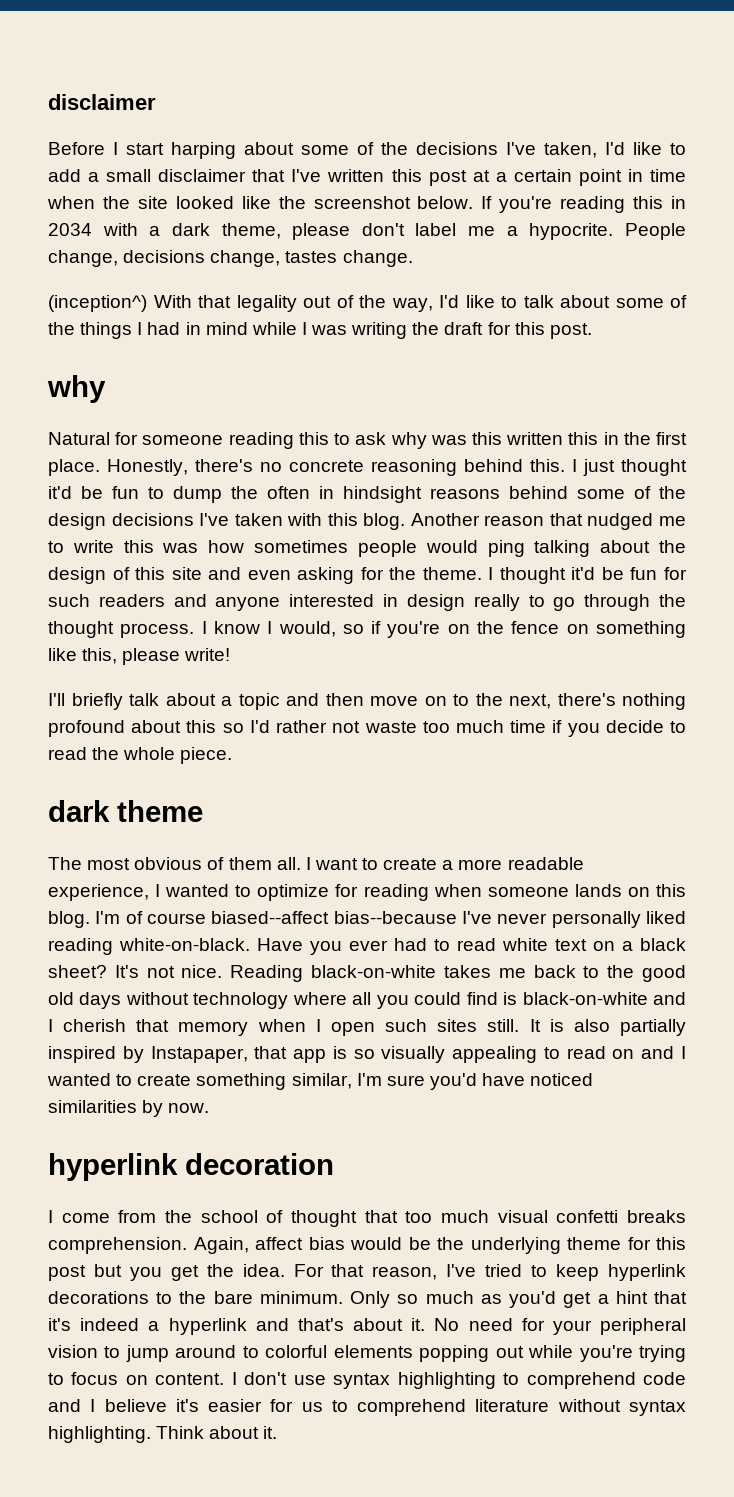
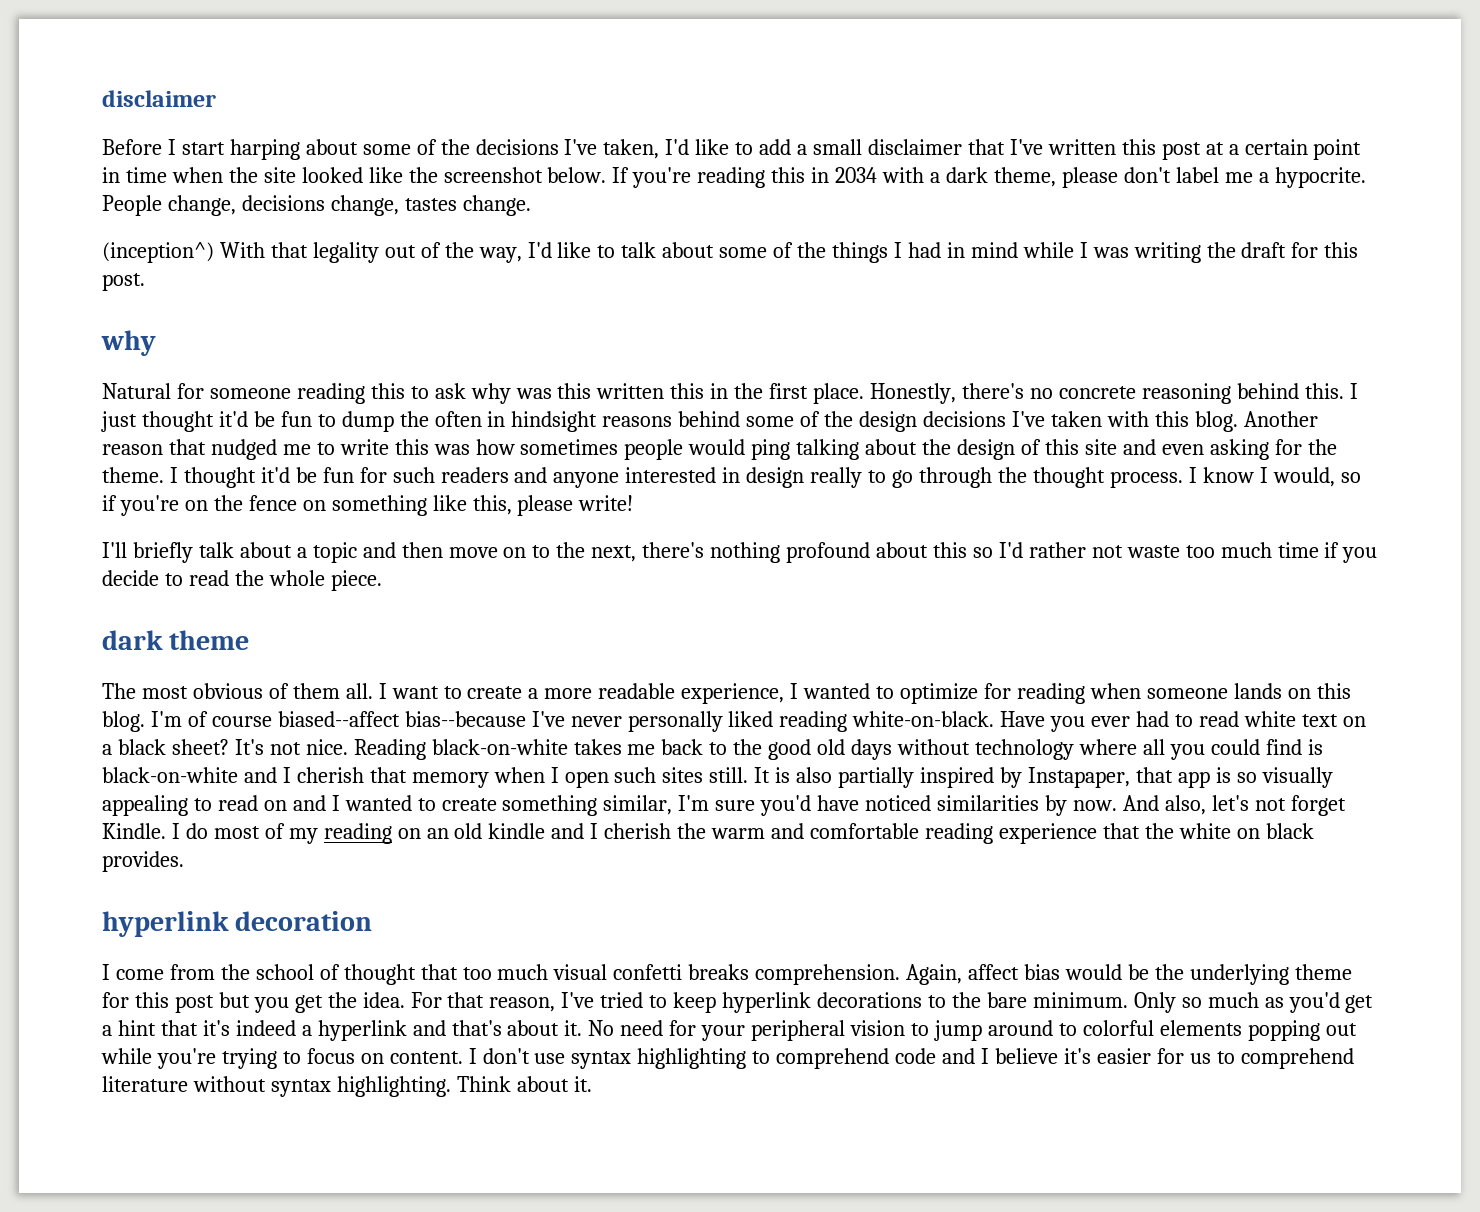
(210, 1108) none -> [1122,795,1346,816] [102,823,1314,844] [102,851,184,872] And also, let's not forget Kindle. I do most of my reading on an old kindle and I cherish the warm and comfortable reading experience that the white on black provides.

